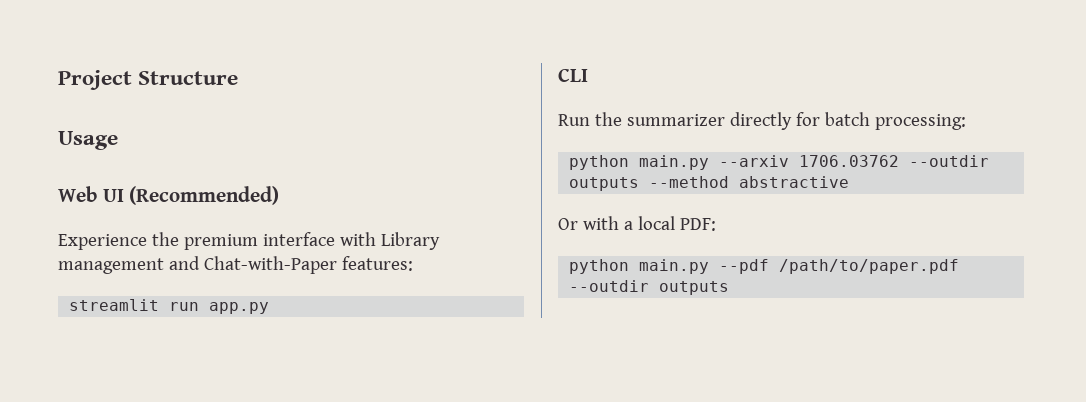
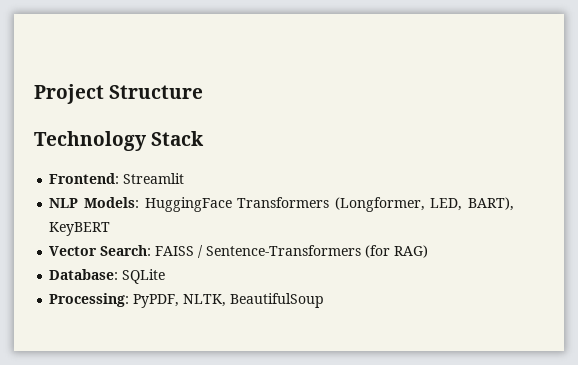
[58,131,118,150] [58,186,280,205] [58,232,440,250] [58,256,413,274] [69,299,270,314] [558,69,588,82] [558,112,966,130] [569,155,990,170] [569,176,850,191] [558,216,716,231] [569,259,960,274] [569,280,730,295] Usage // Web UI (Recommended) // Experience the premium interface with Library management and Chat-with-Paper features: // streamlit run app.py // CLI // Run the summarizer directly for batch processing: // python main.py --arxiv 1706.03762 --outdir outputs --method abstractive // Or with a local PDF: // python main.py --pdf /path/to/paper.pdf --outdir outputs -> [34,131,205,151] [49,173,185,184] [49,197,515,212] [49,222,111,236] [49,245,429,258] [49,269,166,284] [49,293,325,308] Technology Stack // Frontend: Streamlit // NLP Models: HuggingFace Transformers (Longformer, LED, BART), KeyBERT // Vector Search: FAISS / Sentence-Transformers (for RAG) // Database: SQLite // Processing: PyPDF, NLTK, BeautifulSoup

